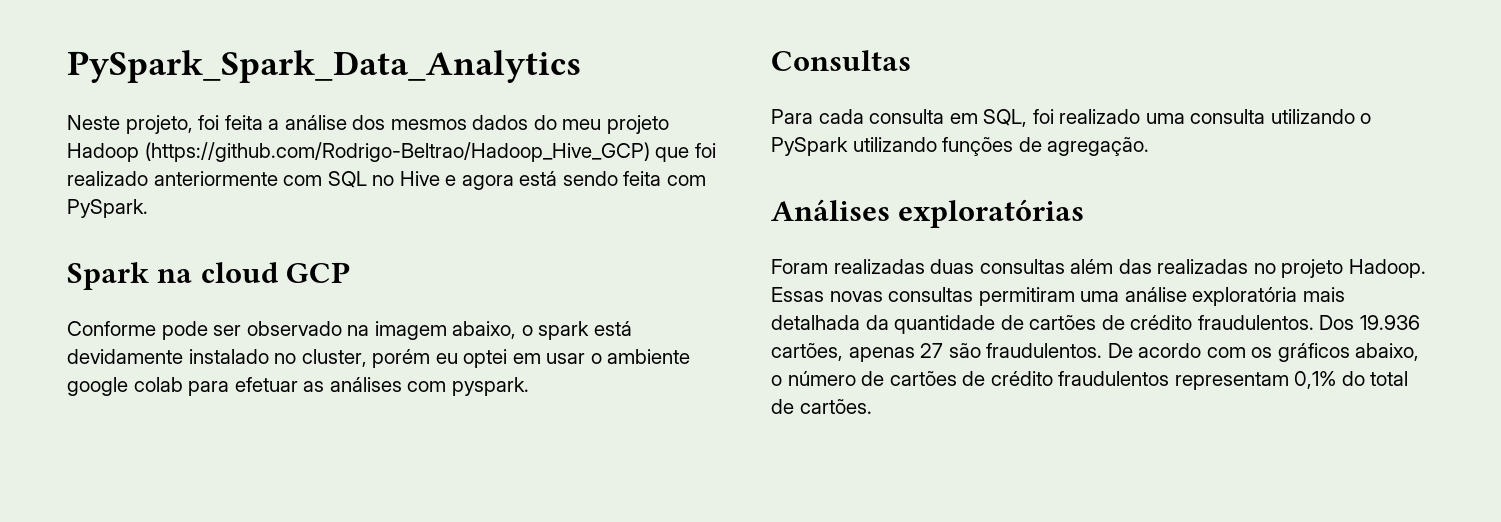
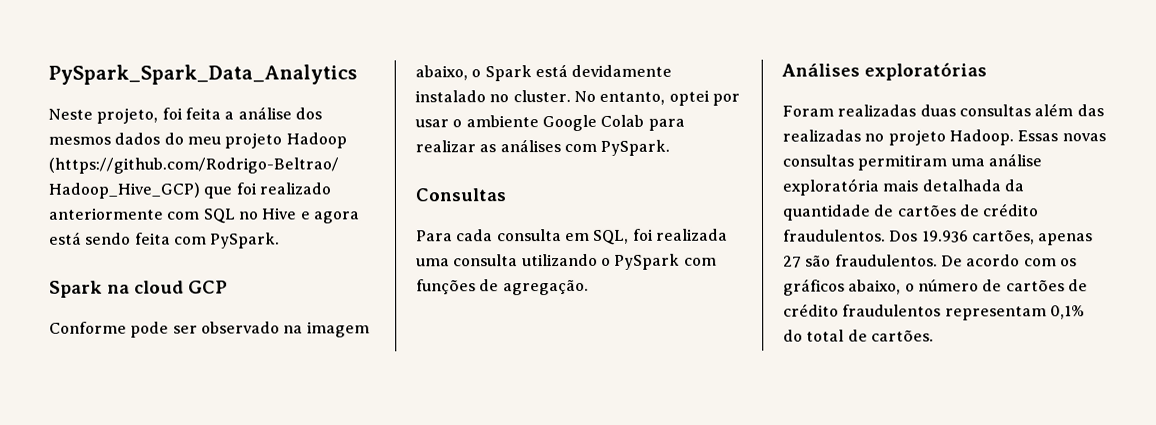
[538,321,590,340] spark -> [484,65,532,82] Spark
[301,349,691,368] [67,377,298,396] cluster, porém eu optei em usar o ambiente google colab para efetuar -> [512,89,740,106] [415,114,685,132] [415,140,476,153] cluster. No entanto, optei por usar o ambiente Google Colab para realizar
[451,377,529,396] pyspark. -> [600,139,671,156] PySpark.
[1059,109,1141,124] realizado -> [655,228,728,241] realizada
[852,137,937,152] utilizando -> [683,257,717,266] com

